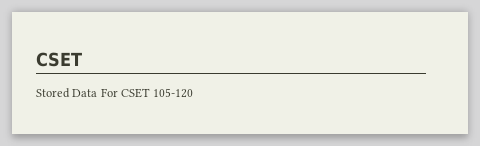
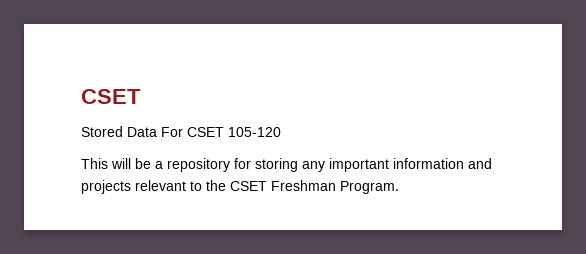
(193, 93) none -> [81,158,492,172] [81,180,399,194] // This will be a repository for storing any important information and projects relevant to the CSET Freshman Program.

